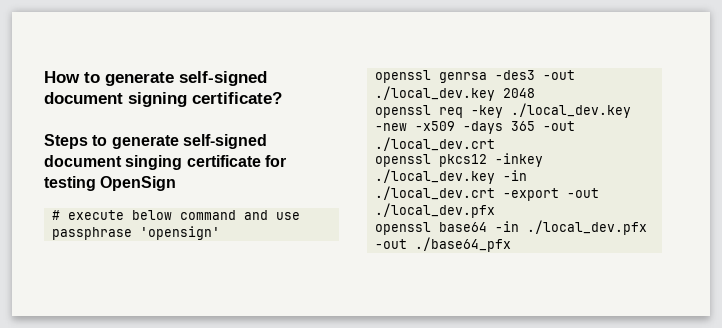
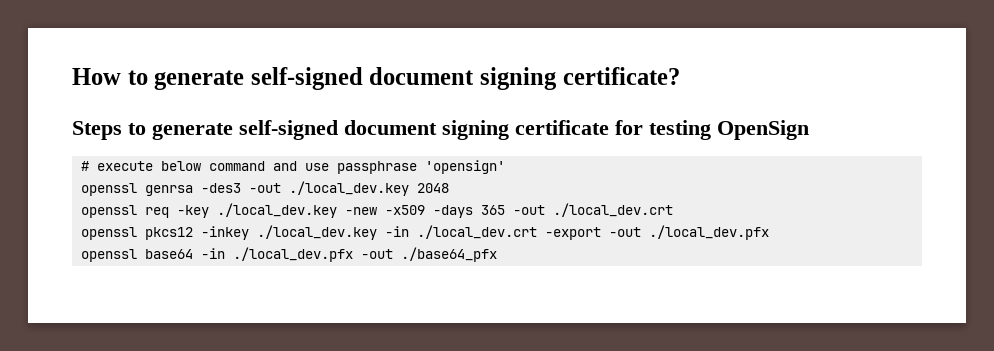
[125,155,183,170] singing -> [442,120,509,140] signing

